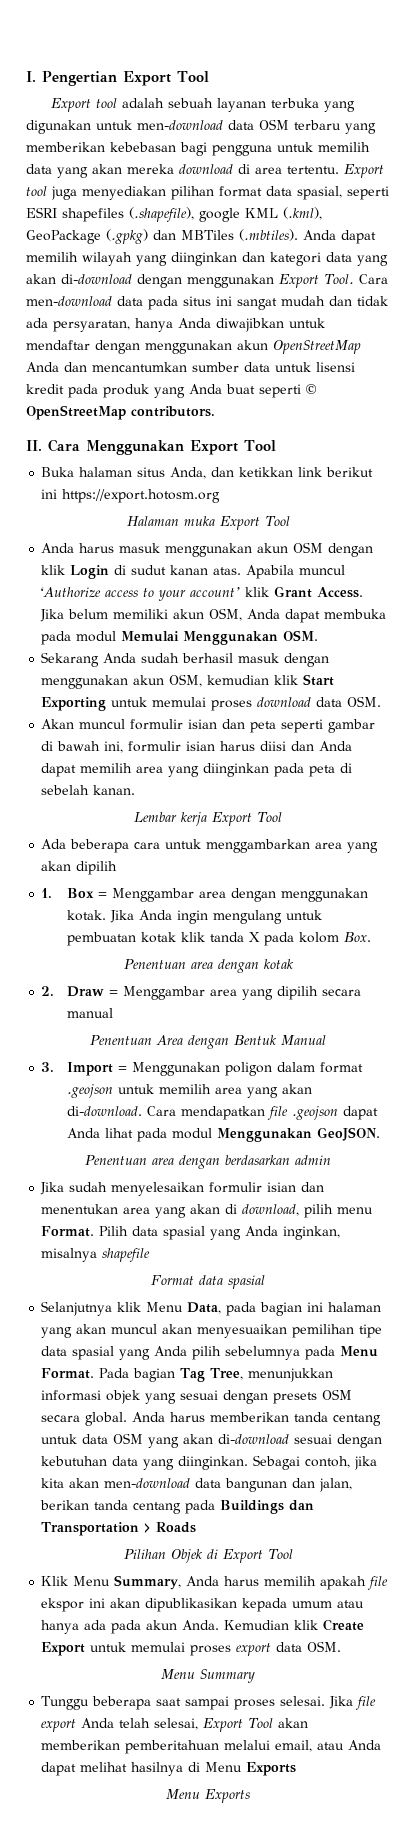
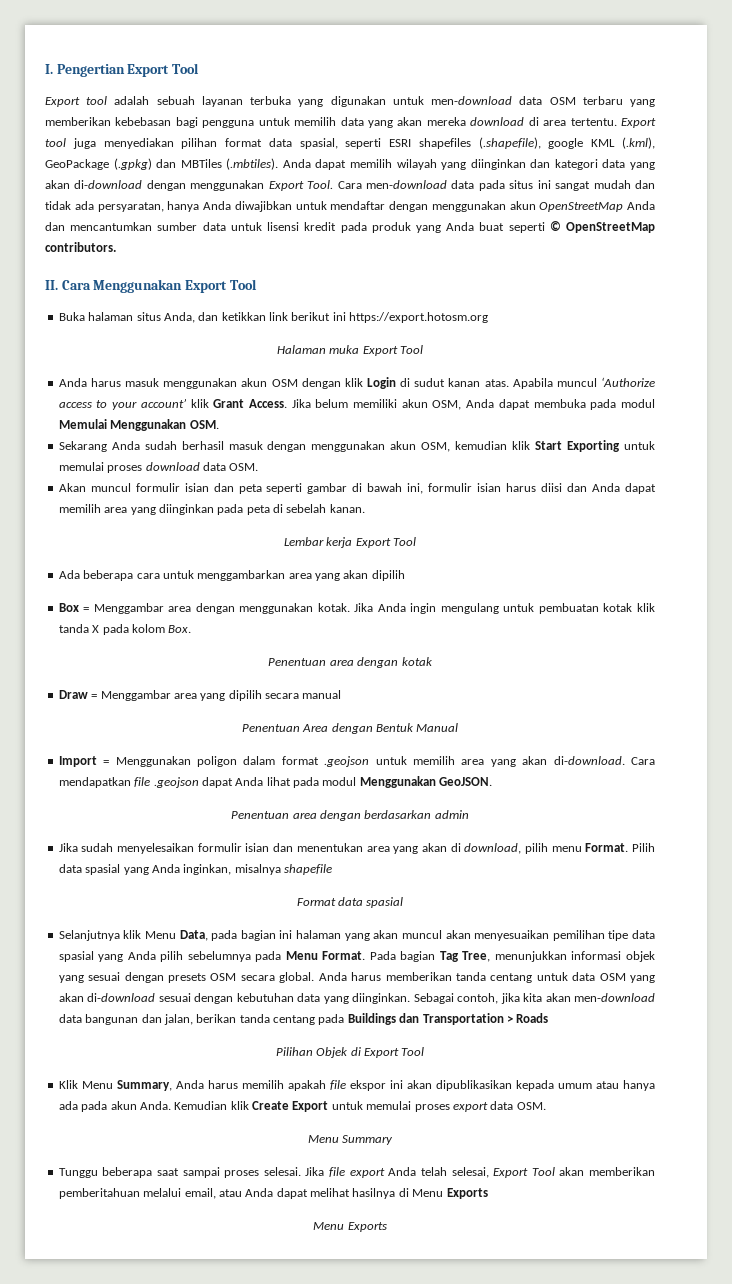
[41,888,53,898] 1. -> (405, 575) none
[41,986,55,996] 2. -> (433, 661) none
[41,1062,55,1072] 3. -> (459, 727) none

